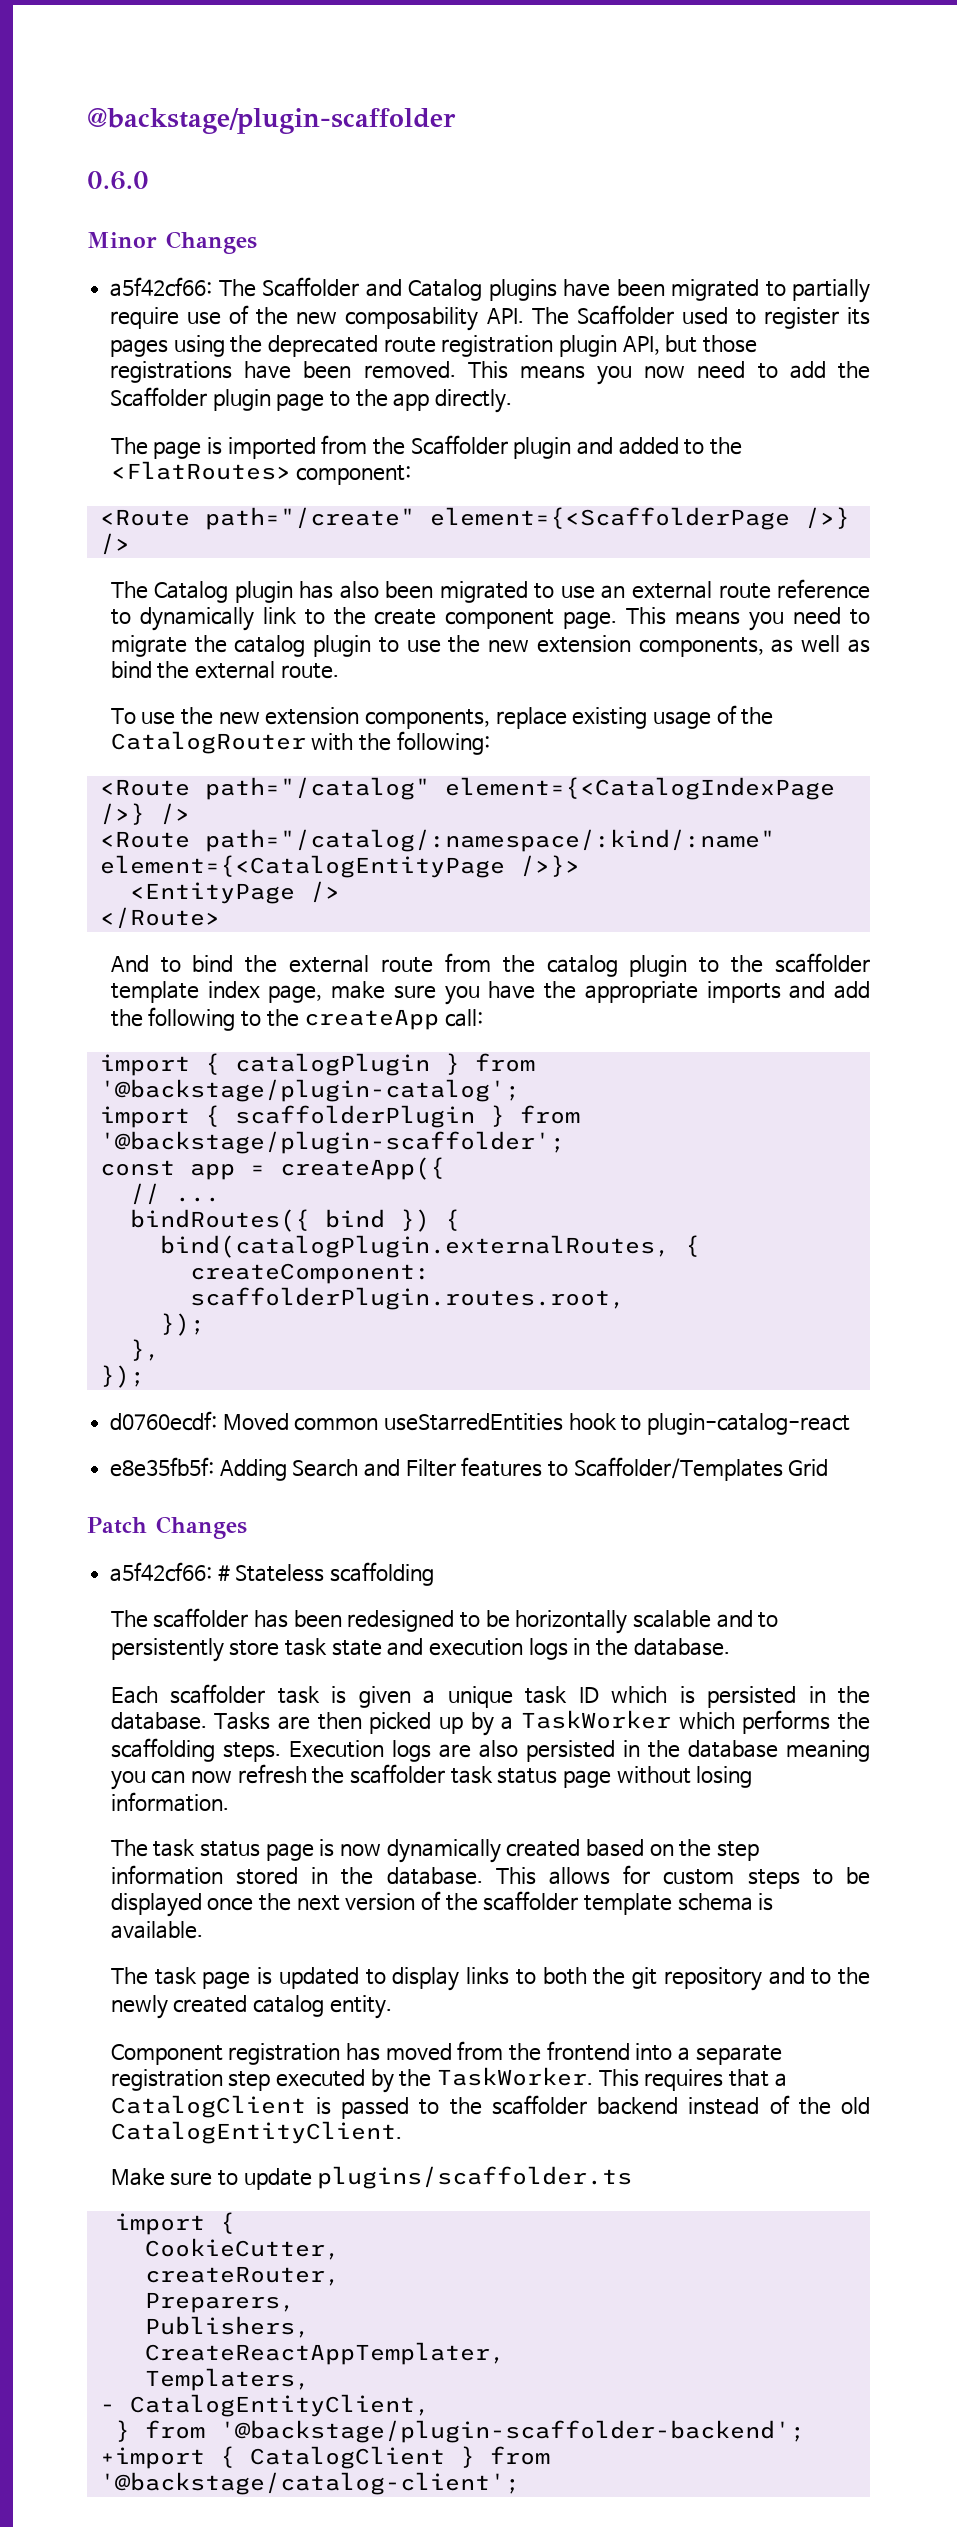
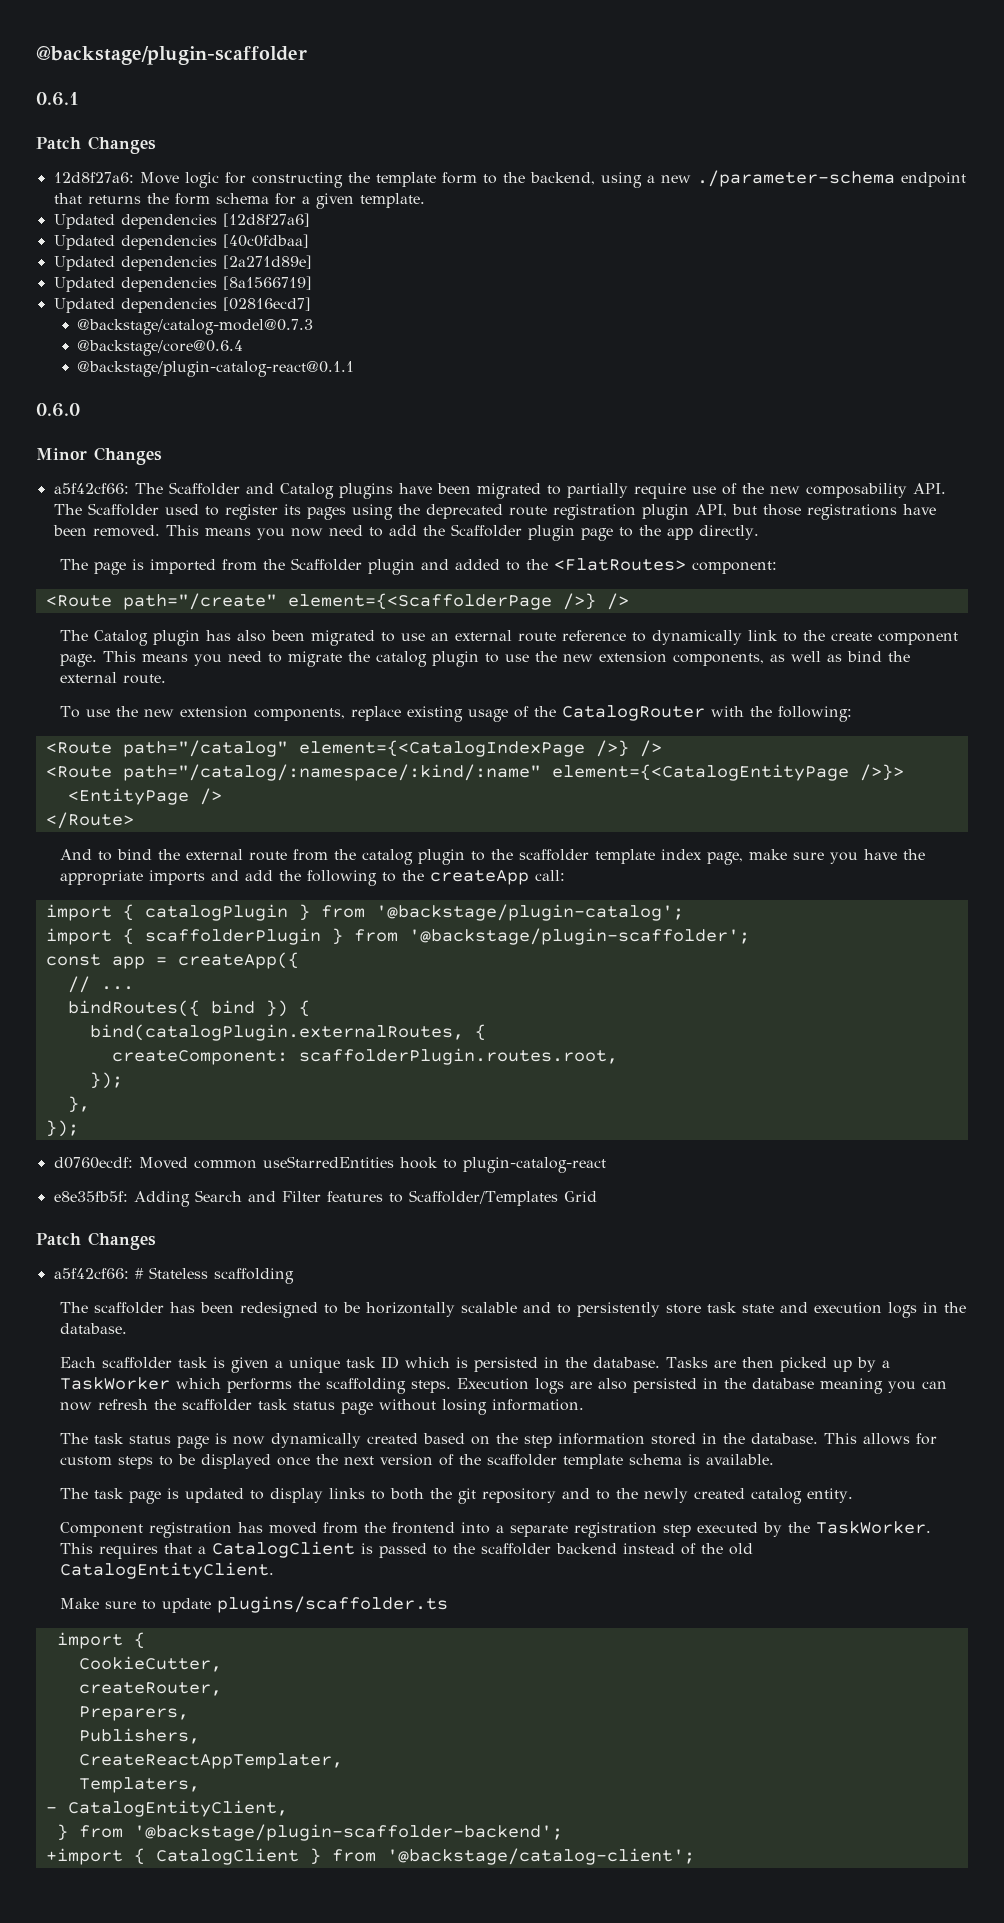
(456, 121) none -> [36,92,79,106] [36,136,156,154] [53,170,966,188] [53,193,425,209] [53,213,310,229] [53,234,309,250] [53,255,312,271] [53,276,312,292] [53,297,311,313] [77,319,314,335] [77,340,244,356] [77,361,355,377] // 0.6.1 // Patch Changes // 12d8f27a6: Move logic for constructing the template form to the backend, using a new ./parameter-schema endpoint that returns the form schema for a given template. // Updated dependencies [12d8f27a6] // Updated dependencies [40c0fdbaa] // Updated dependencies [2a271d89e] // Updated dependencies [8a1566719] // Updated dependencies [02816ecd7] // @backstage/catalog-model@0.7.3 // @backstage/core@0.6.4 // @backstage/plugin-catalog-react@0.1.1

